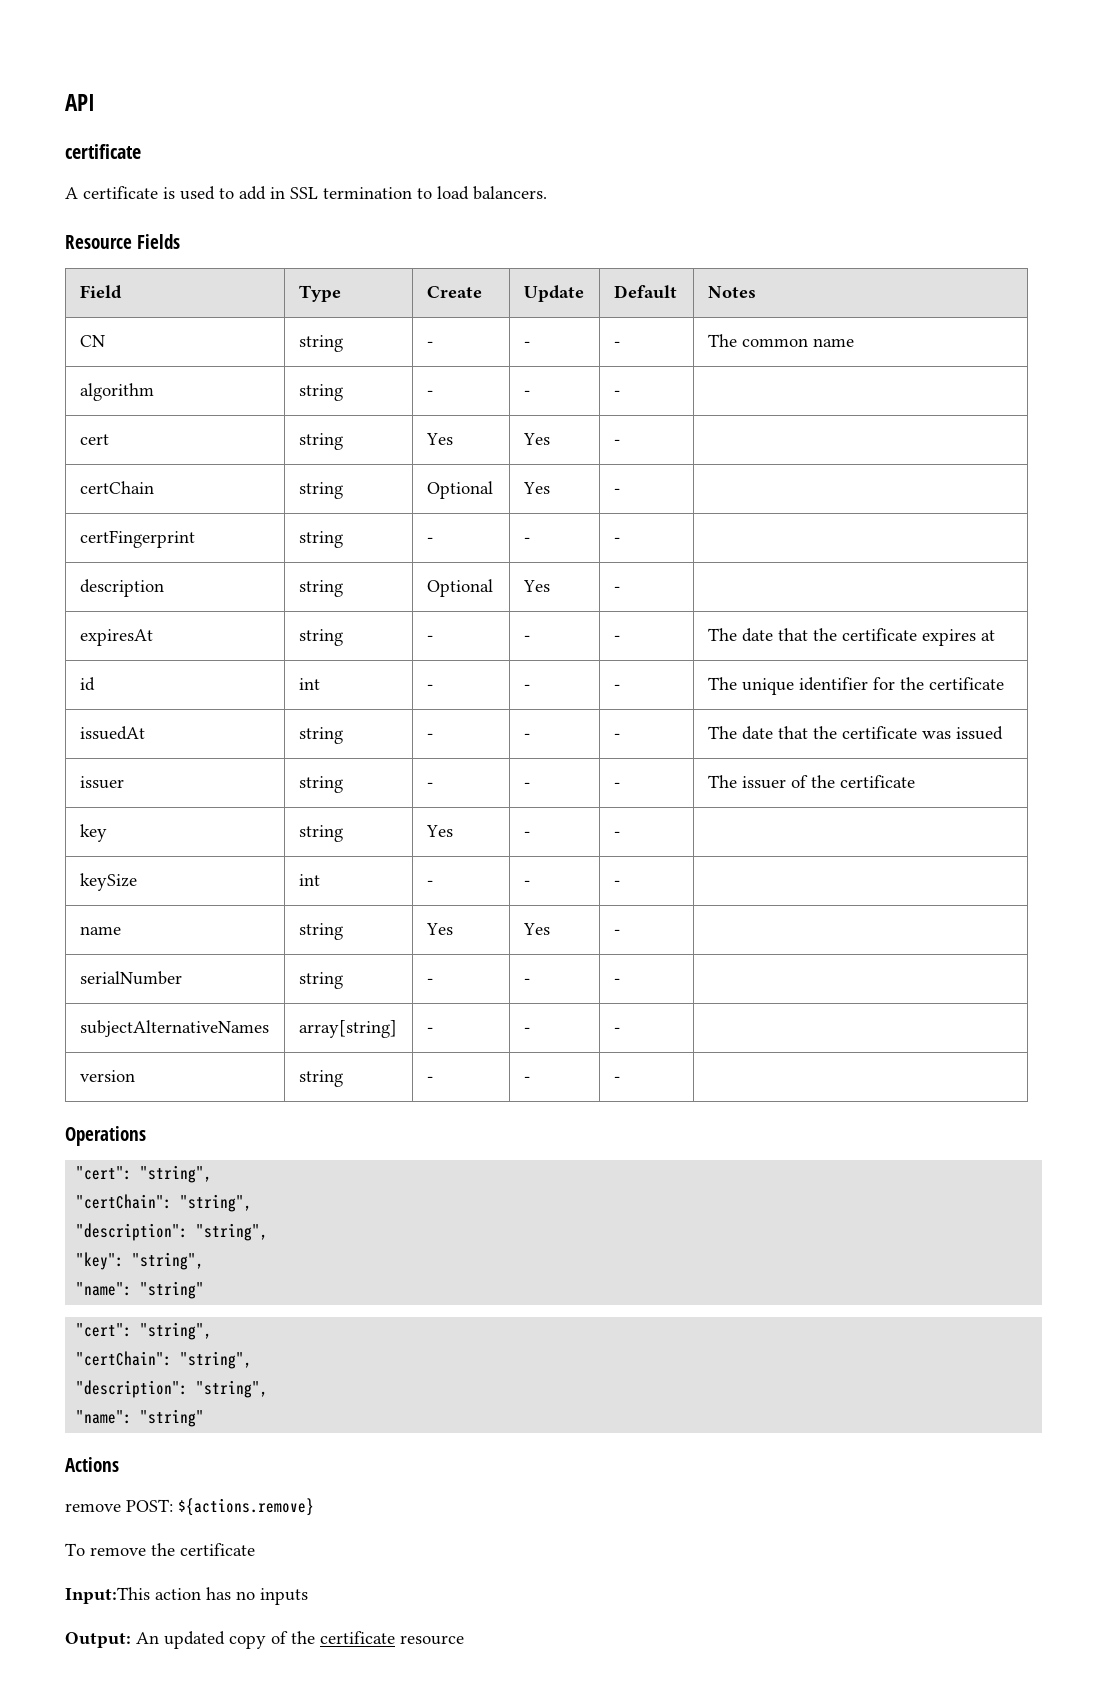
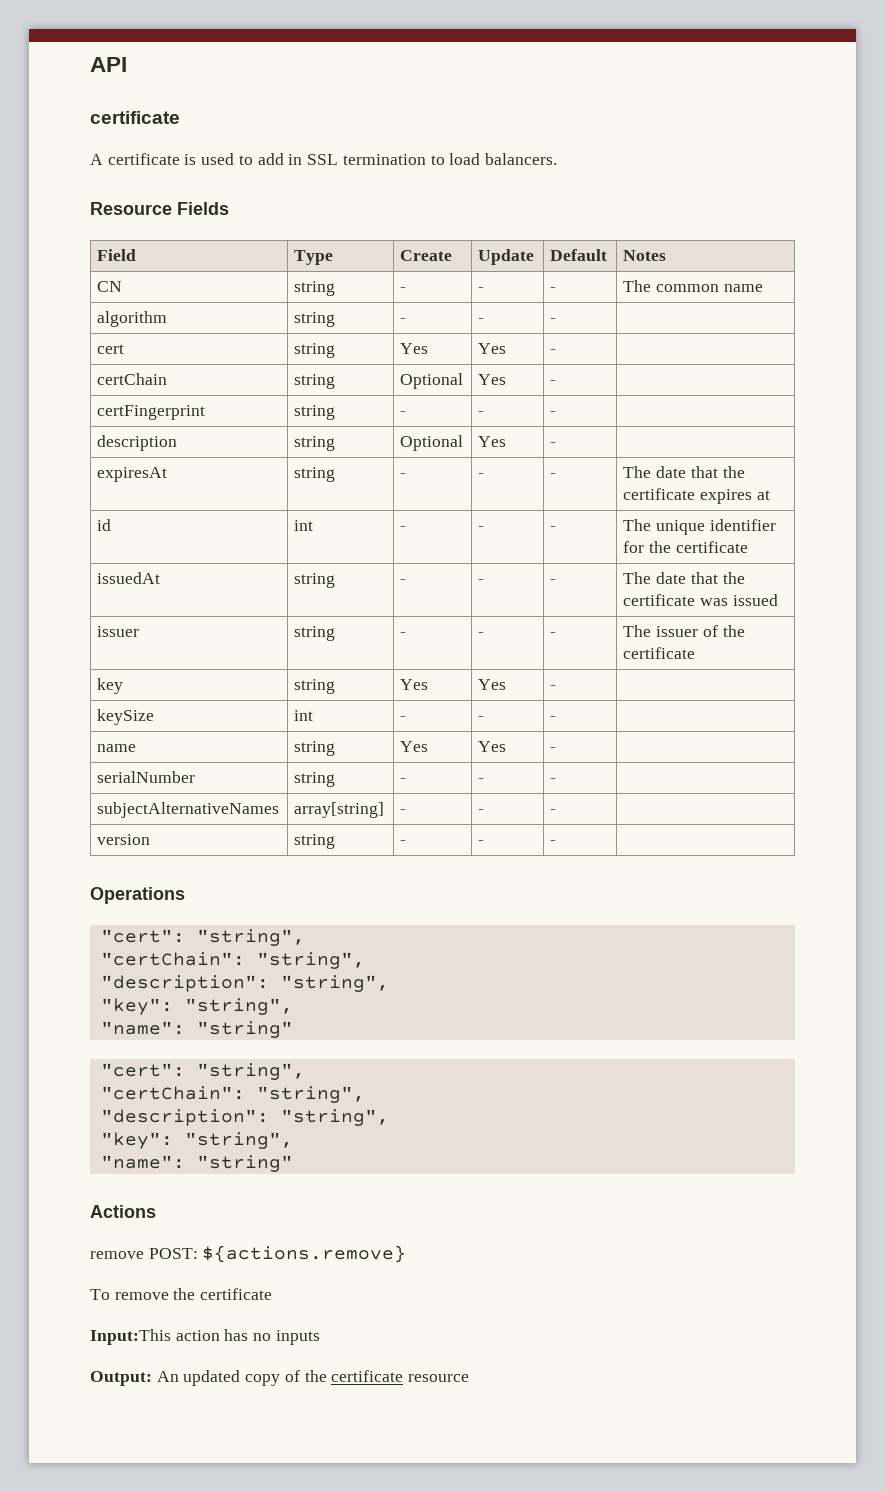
[523,831,530,837] - -> [478,679,507,690] Yes
(269, 1389) none -> [100,1132,293,1149] // "key": "string",

